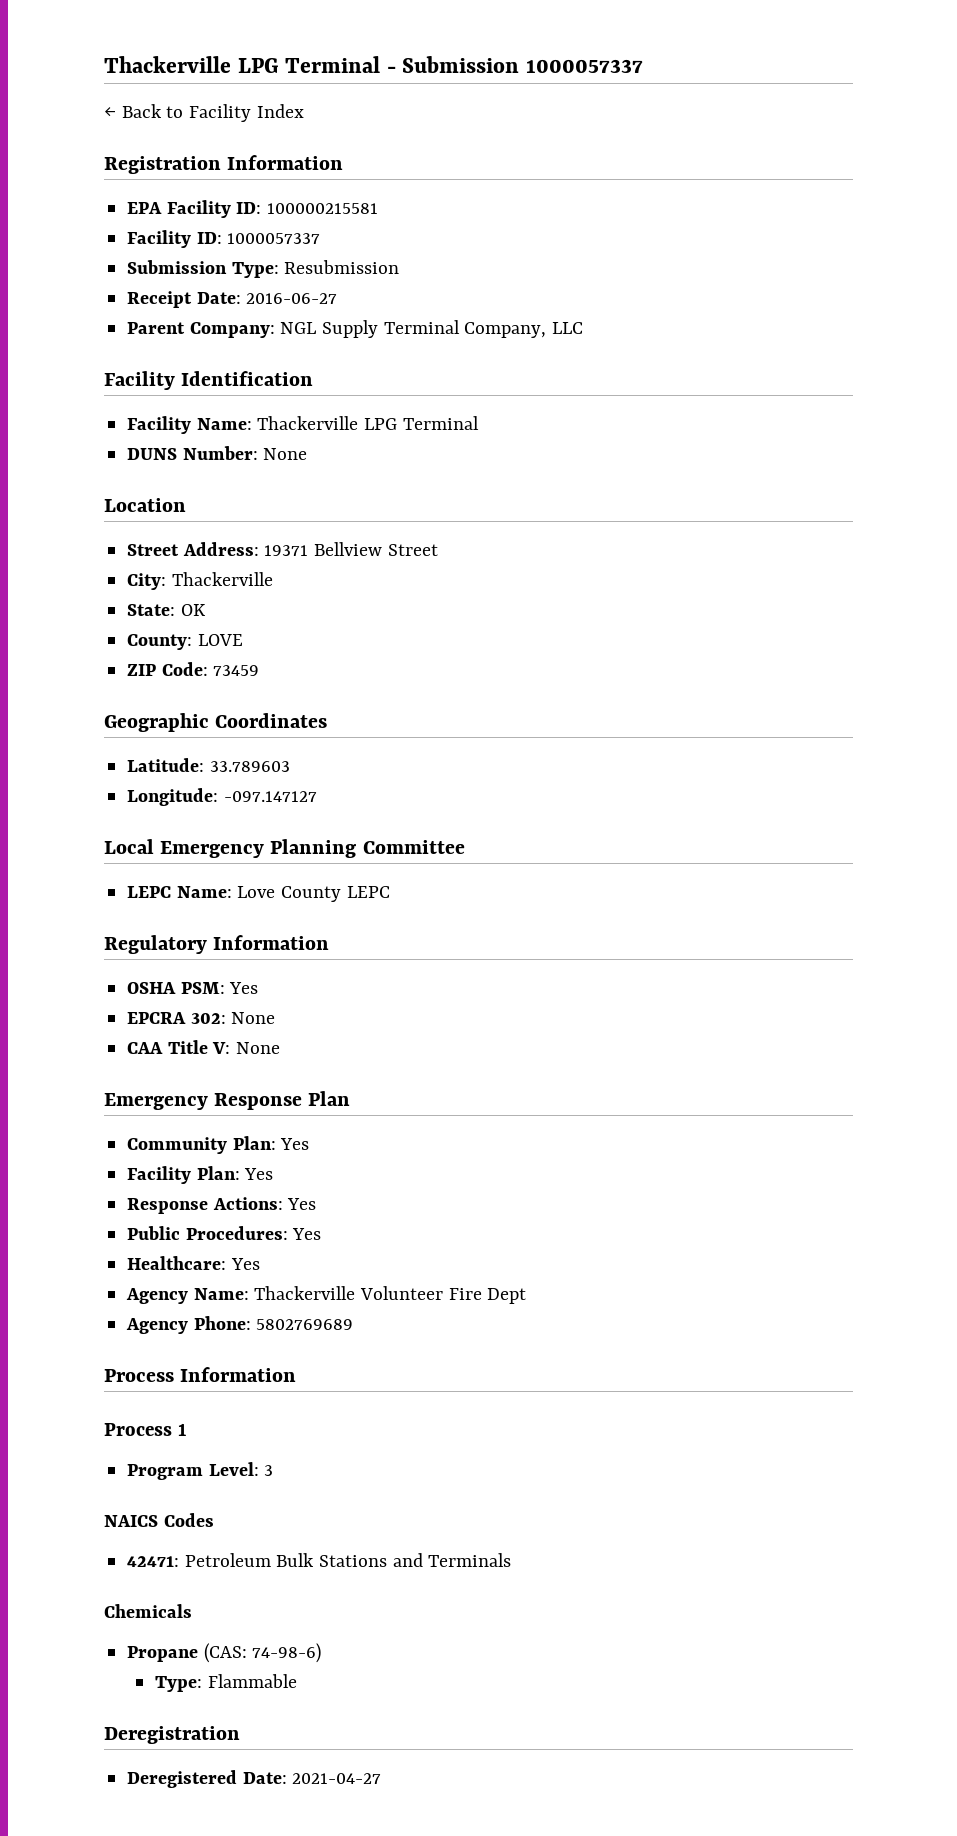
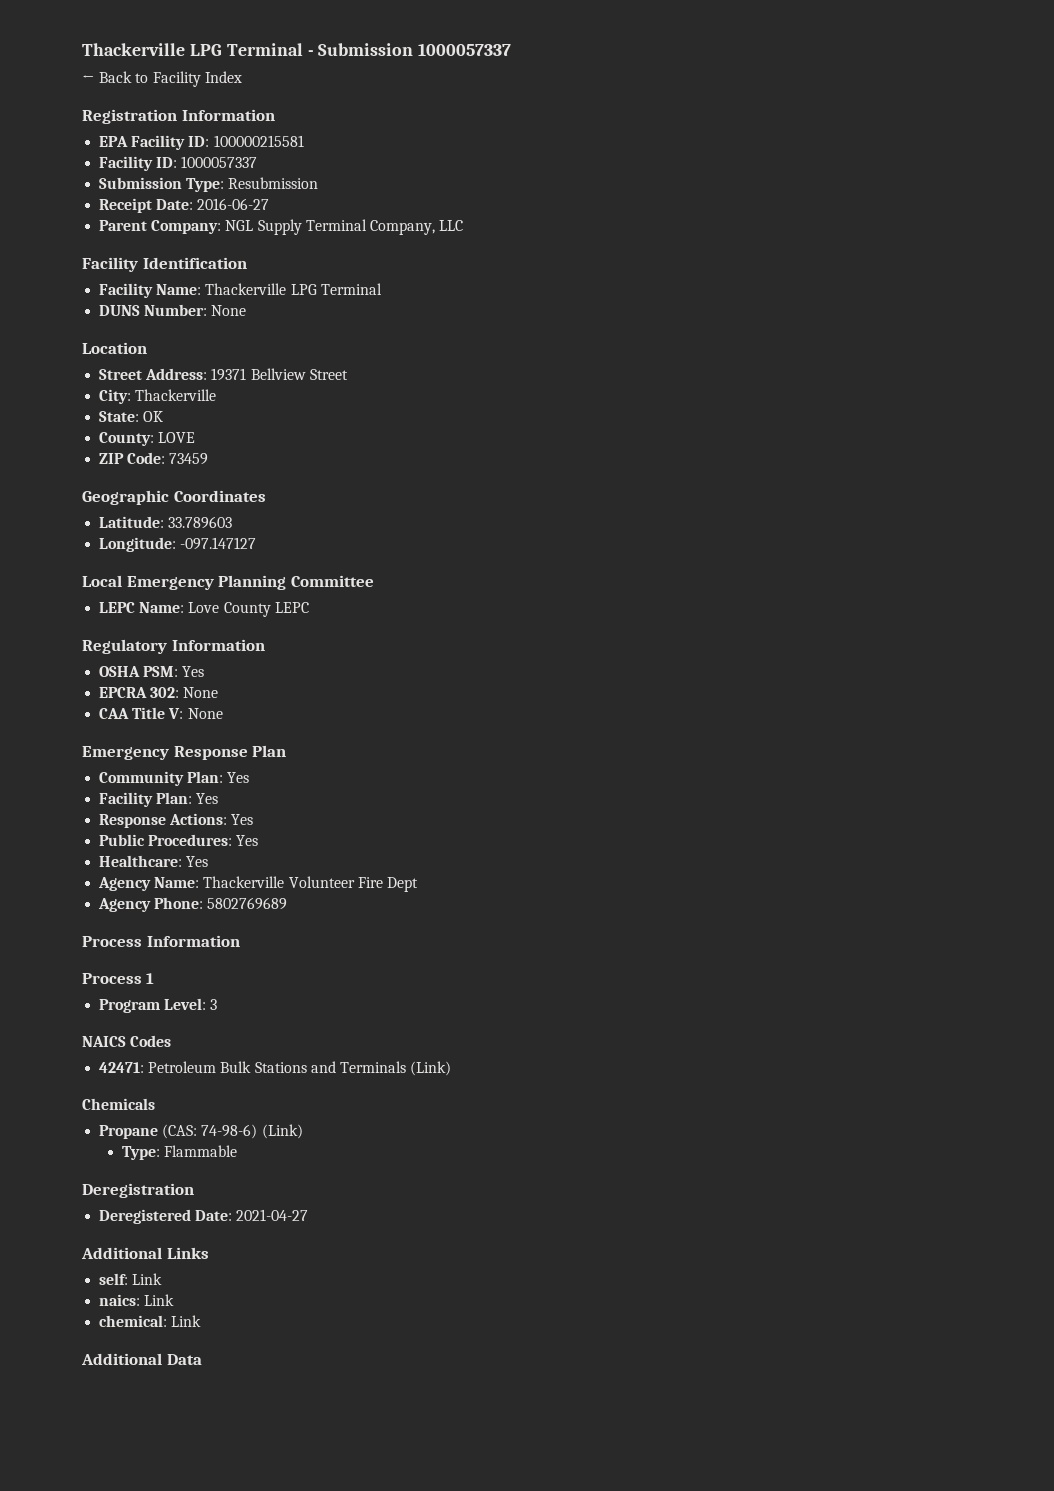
(512, 1560) none -> [410,1061,452,1076] (Link)
(322, 1653) none -> [261,1124,303,1139] (Link)
(382, 1778) none -> [81,1247,209,1259] [99,1273,163,1285] [99,1294,175,1306] [99,1315,202,1327] [81,1353,202,1365] // Additional Links // self: Link // naics: Link // chemical: Link // Additional Data

